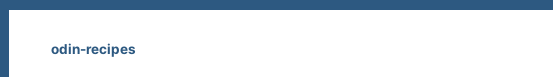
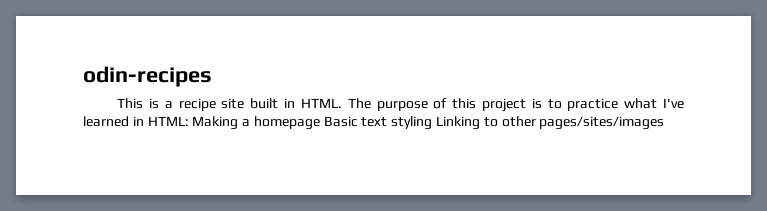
(136, 50) none -> [117,98,685,112] [83,116,665,130] // This is a recipe site built in HTML. The purpose of this project is to practice what I've learned in HTML: Making a homepage Basic text styling Linking to other pages/sites/images

